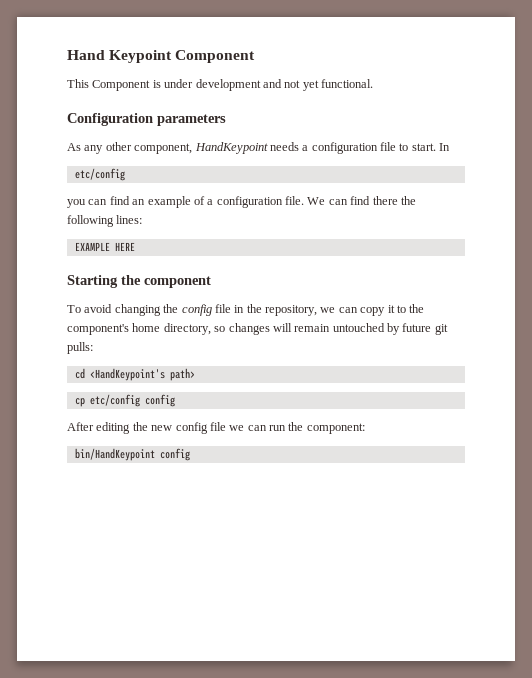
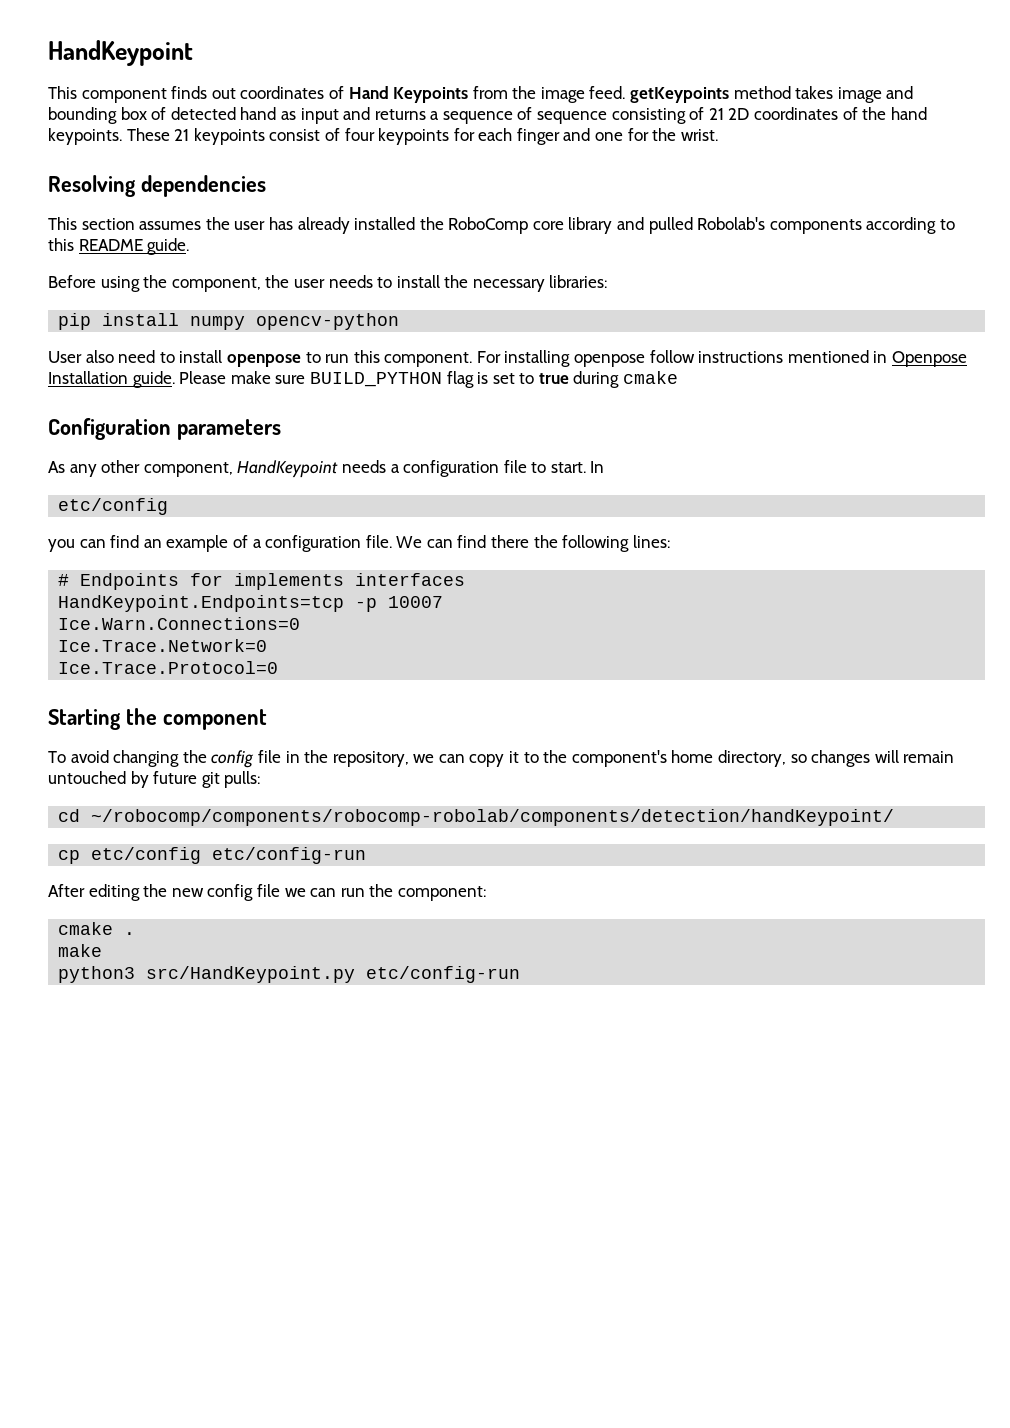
[67,50,256,63] [67,79,373,91] Hand Keypoint Component // This Component is under development and not yet functional. -> [48,40,193,66] [48,86,914,103] [48,107,927,124] [48,128,718,145] [48,175,266,197] [48,217,956,234] [48,238,190,255] [48,275,608,292] [58,313,400,330] [48,350,968,367] [48,371,679,388] HandKeypoint // This component finds out coordinates of Hand Keypoints from the image feed. getKeypoints method takes image and bounding box of detected hand as input and returns a sequence of sequence consisting of 21 2D coordinates of the hand keypoints. These 21 keypoints consist of four keypoints for each finger and one for the wrist. // Resolving dependencies // This section assumes the user has already installed the RoboComp core library and pulled Robolab's components according to this README guide. // Before using the component, the user needs to install the necessary libraries: // pip install numpy opencv-python // User also need to install openpose to run this component. For installing openpose follow instructions mentioned in Openpose Installation guide. Please make sure BUILD_PYTHON flag is set to true during cmake
[74,242,135,251] EXAMPLE HERE -> [58,573,466,590] [58,595,444,612] [58,617,301,630] [58,639,268,652] [58,661,279,674] # Endpoints for implements interfaces // HandKeypoint.Endpoints=tcp -p 10007 // Ice.Warn.Connections=0 // Ice.Trace.Network=0 // Ice.Trace.Protocol=0
[89,368,195,381] <HandKeypoint's path> -> [91,809,895,826] ~/robocomp/components/robocomp-robolab/components/detection/handKeypoint/
[144,394,175,407] config -> [212,847,367,864] etc/config-run
[74,448,190,461] bin/HandKeypoint config -> [58,922,136,935] [58,944,103,957] [58,966,521,983] cmake . // make // python3 src/HandKeypoint.py etc/config-run

